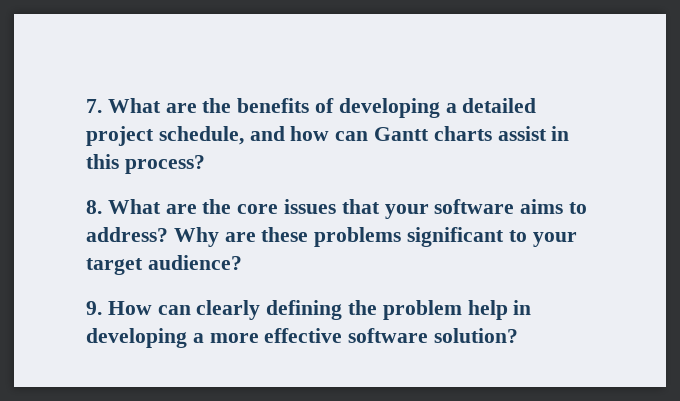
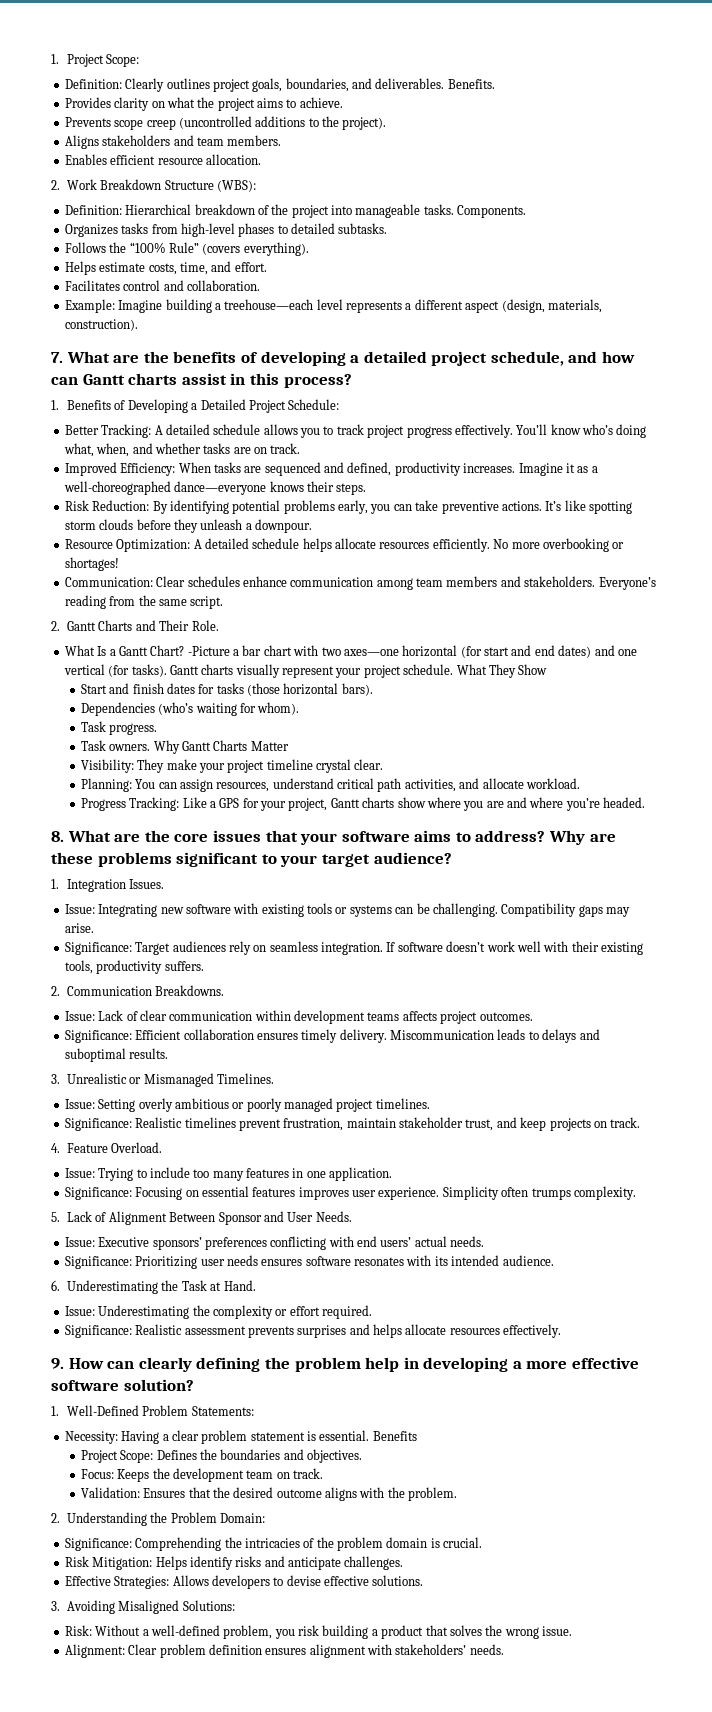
(86, 106) none -> [51,54,140,67] [64,78,495,92] [64,97,343,111] [64,116,387,130] [64,135,282,149] [64,154,261,165] [51,179,257,192] [64,204,527,218] [64,223,388,237] [64,242,309,256] [64,261,267,275] [64,280,260,291] [64,299,602,313] [64,319,138,331] 1. Project Scope: // Definition: Clearly outlines project goals, boundaries, and deliverables. Benefits. // Provides clarity on what the project aims to achieve. // Prevents scope creep (uncontrolled additions to the project). // Aligns stakeholders and team members. // Enables efficient resource allocation. // 2. Work Breakdown Structure (WBS): // Definition: Hierarchical breakdown of the project into manageable tasks. Components. // Organizes tasks from high-level phases to detailed subtasks. // Follows the “100% Rule” (covers everything). // Helps estimate costs, time, and effort. // Facilitates control and collaboration. // Example: Imagine building a treehouse—each level represents a different aspect (design, materials, construction). //
(205, 164) none -> [51,399,340,413] [64,424,647,438] [63,443,301,457] [64,462,598,476] [63,481,367,495] [64,500,632,514] [64,519,312,533] [64,538,625,552] [64,557,119,571] [64,576,656,590] [64,595,224,609] [51,620,219,631] [64,645,637,658] [63,664,548,678] [80,683,373,696] [80,702,300,716] [80,721,158,735] [80,740,289,754] [80,759,384,773] [80,778,580,792] [80,797,646,811] // 1. Benefits of Developing a Detailed Project Schedule: // Better Tracking: A detailed schedule allows you to track project progress effectively. You’ll know who’s doing what, when, and whether tasks are on track. // Improved Efficiency: When tasks are sequenced and defined, productivity increases. Imagine it as a well-choreographed dance—everyone knows their steps. // Risk Reduction: By identifying potential problems early, you can take preventive actions. It’s like spotting storm clouds before they unleash a downpour. // Resource Optimization: A detailed schedule helps allocate resources efficiently. No more overbooking or shortages! // Communication: Clear schedules enhance communication among team members and stakeholders. Everyone’s reading from the same script. // 2. Gantt Charts and Their Role. // What Is a Gantt Chart? -Picture a bar chart with two axes—one horizontal (for start and end dates) and one vertical (for tasks). Gantt charts visually represent your project schedule. What They Show // Start and finish dates for tasks (those horizontal bars). // Dependencies (who’s waiting for whom). // Task progress. // Task owners. Why Gantt Charts Matter // Visibility: They make your project timeline crystal clear. // Planning: You can assign resources, understand critical path activities, and allocate workload. // Progress Tracking: Like a GPS for your project, Gantt charts show where you are and where you’re headed.
(242, 262) none -> [51,879,165,892] [64,903,630,917] [64,923,94,933] [64,941,643,955] [64,960,204,974] [51,985,225,996] [64,1010,533,1024] [64,1029,600,1043] [64,1048,169,1062] [51,1073,275,1087] [64,1098,430,1112] [64,1117,641,1131] [51,1142,163,1153] [64,1167,393,1181] [64,1186,636,1200] [51,1211,352,1225] [64,1236,485,1250] [64,1255,554,1269] [51,1280,256,1294] [64,1305,372,1319] [64,1324,562,1338] // 1. Integration Issues. // Issue: Integrating new software with existing tools or systems can be challenging. Compatibility gaps may arise. // Significance: Target audiences rely on seamless integration. If software doesn’t work well with their existing tools, productivity suffers. // 2. Communication Breakdowns. // Issue: Lack of clear communication within development teams affects project outcomes. // Significance: Efficient collaboration ensures timely delivery. Miscommunication leads to delays and suboptimal results. // 3. Unrealistic or Mismanaged Timelines. // Issue: Setting overly ambitious or poorly managed project timelines. // Significance: Realistic timelines prevent frustration, maintain stakeholder trust, and keep projects on track. // 4. Feature Overload. // Issue: Trying to include too many features in one application. // Significance: Focusing on essential features improves user experience. Simplicity often trumps complexity. // 5. Lack of Alignment Between Sponsor and User Needs. // Issue: Executive sponsors’ preferences conflicting with end users’ actual needs. // Significance: Prioritizing user needs ensures software resonates with its intended audience. // 6. Underestimating the Task at Hand. // Issue: Underestimating the complexity or effort required. // Significance: Realistic assessment prevents surprises and helps allocate resources effectively.
(519, 335) none -> [51,1405,254,1416] [64,1430,417,1444] [80,1449,363,1463] [80,1468,324,1482] [80,1487,458,1501] [51,1512,266,1526] [64,1537,483,1551] [64,1556,404,1570] [64,1575,424,1589] [51,1600,235,1614] [64,1625,572,1639] [64,1644,504,1658] // 1. Well-Defined Problem Statements: // Necessity: Having a clear problem statement is essential. Benefits // Project Scope: Defines the boundaries and objectives. // Focus: Keeps the development team on track. // Validation: Ensures that the desired outcome aligns with the problem. // 2. Understanding the Problem Domain: // Significance: Comprehending the intricacies of the problem domain is crucial. // Risk Mitigation: Helps identify risks and anticipate challenges. // Effective Strategies: Allows developers to devise effective solutions. // 3. Avoiding Misaligned Solutions: // Risk: Without a well-defined problem, you risk building a product that solves the wrong issue. // Alignment: Clear problem definition ensures alignment with stakeholders’ needs.

